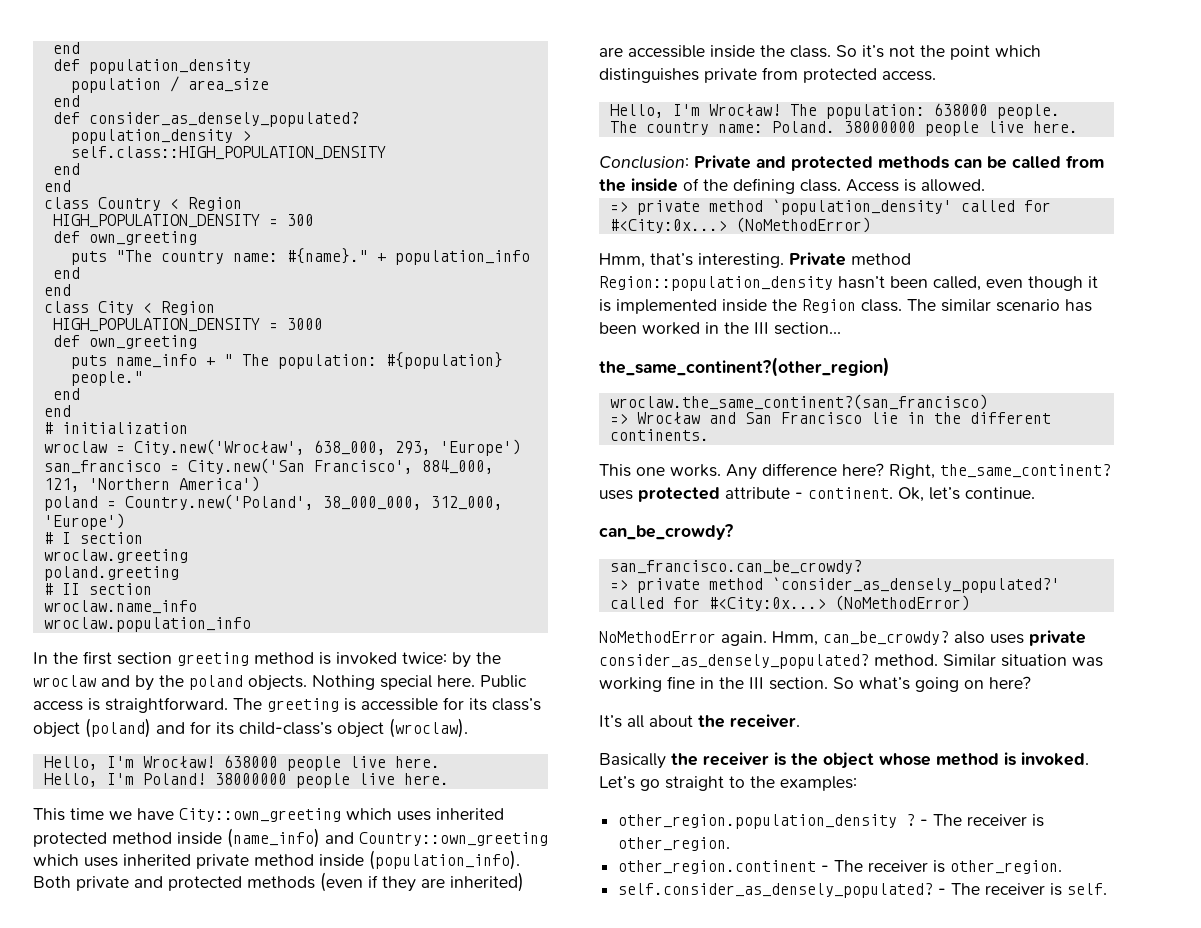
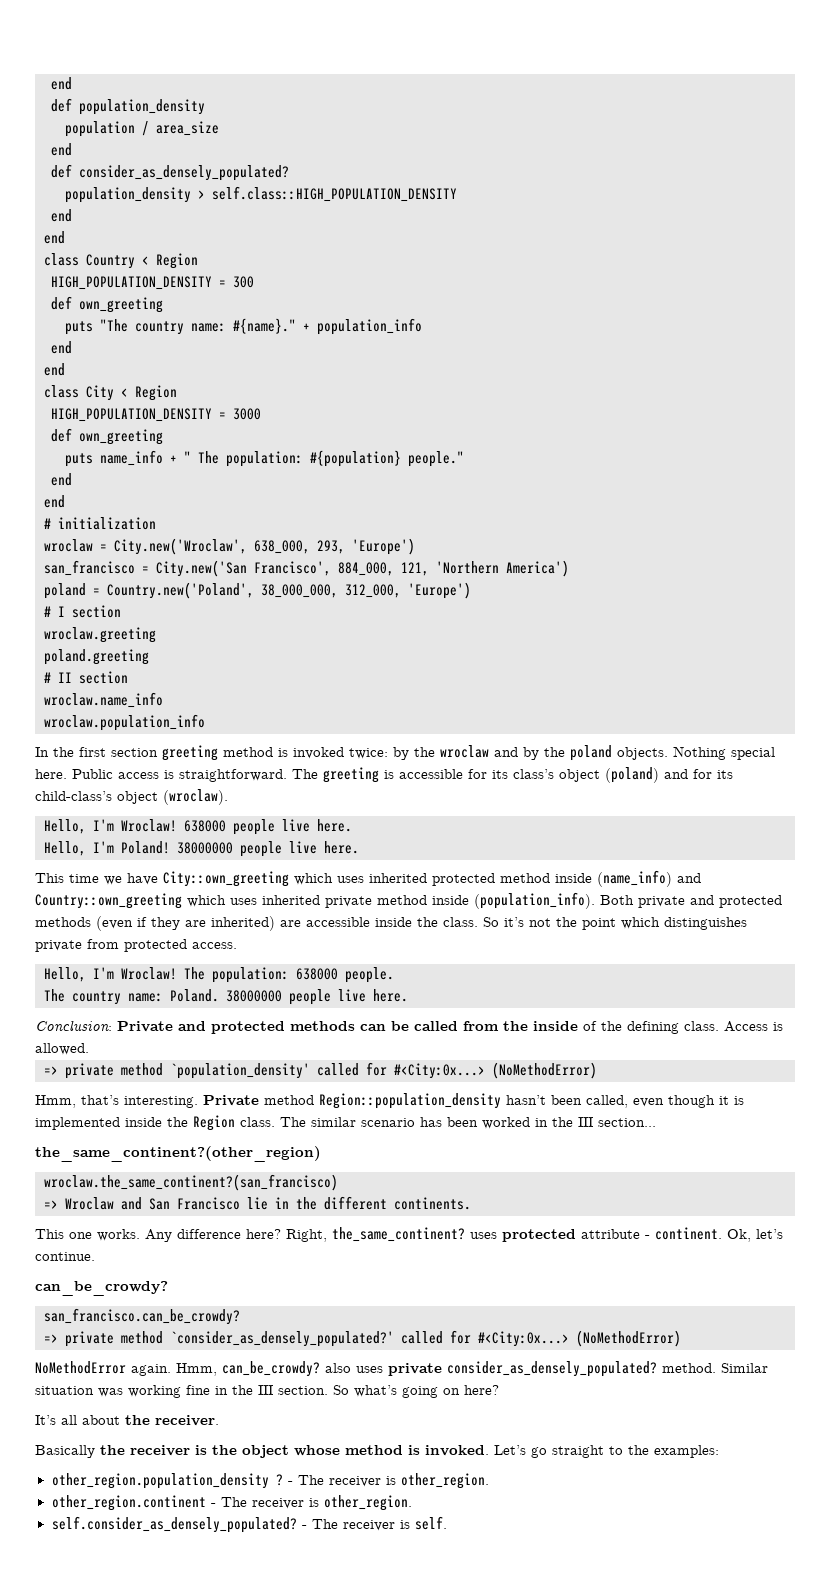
[133,439,305,455] City.new('Wrocław', -> [114,538,247,555] City.new('Wroclaw',
[142,756,215,768] Wrocław! -> [121,819,177,832] Wroclaw!
[708,104,781,116] Wrocław! -> [121,967,177,980] Wroclaw!
[636,412,700,424] Wrocław -> [65,1197,114,1210] Wroclaw

